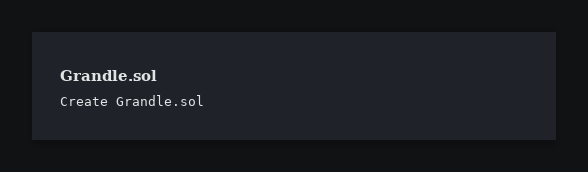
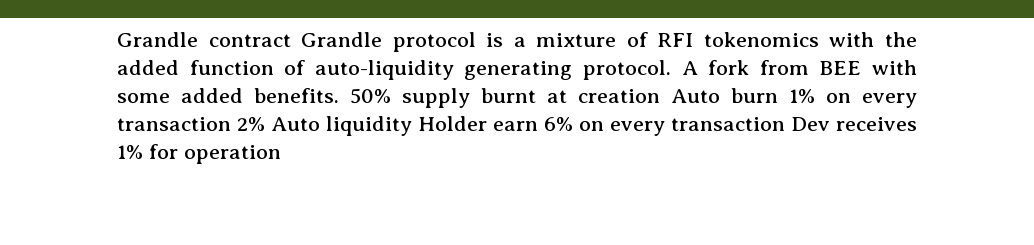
[60,70,157,81] [60,95,204,106] Grandle.sol // Create Grandle.sol -> [117,32,917,52] [117,60,918,80] [117,88,917,108] [117,116,917,136] [117,144,281,164] Grandle contract Grandle protocol is a mixture of RFI tokenomics with the added function of auto-liquidity generating protocol. A fork from BEE with some added benefits. 50% supply burnt at creation Auto burn 1% on every transaction 2% Auto liquidity Holder earn 6% on every transaction Dev receives 1% for operation

